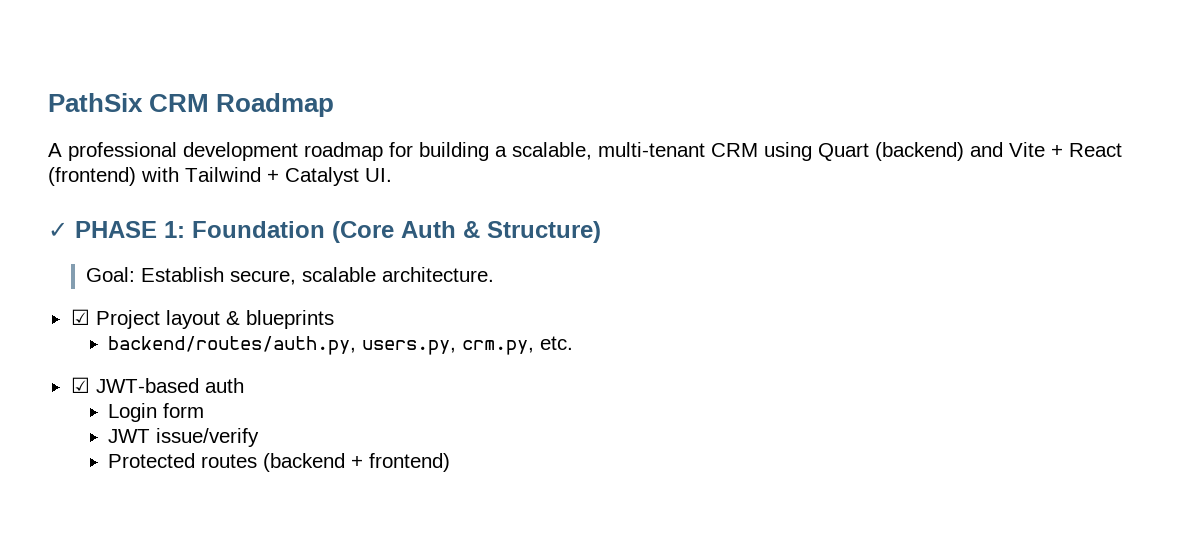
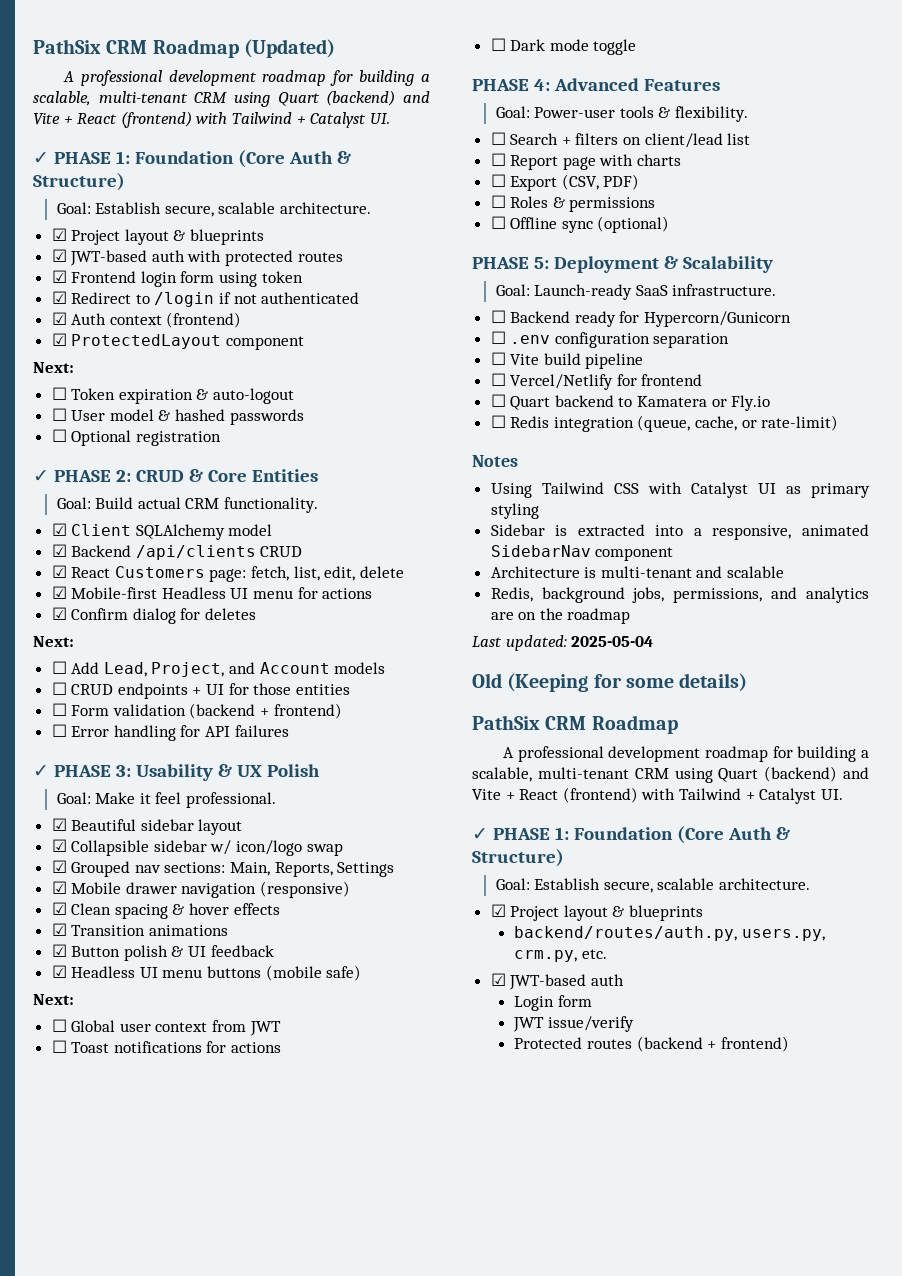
[48,93,335,117] PathSix CRM Roadmap -> [33,39,335,58] [62,70,430,86] [33,90,430,107] [33,111,390,128] [33,150,351,168] [33,173,125,191] [56,202,371,217] [51,228,265,245] [51,249,343,266] [51,270,303,287] [51,291,360,307] [51,312,242,328] [51,333,304,350] [33,362,74,373] [51,387,295,404] [51,408,304,425] [51,429,221,446] [33,469,318,482] [56,497,318,513] [51,523,273,540] [51,544,303,560] [51,565,404,582] [51,586,373,599] [51,607,257,624] [33,636,74,647] [51,661,386,677] [51,682,350,699] [51,703,342,719] [51,724,289,741] [33,764,320,781] [56,792,276,808] [51,818,243,835] [51,839,343,856] [51,860,395,877] [51,881,351,898] [51,902,280,919] [51,923,228,936] [51,944,274,961] [51,965,362,981] [33,994,74,1005] [51,1019,281,1036] [51,1040,282,1053] [490,38,637,55] [472,78,720,91] [495,106,748,122] [490,132,751,148] [490,153,682,170] [490,174,640,191] [490,195,656,212] [490,216,670,233] [472,256,773,273] [495,284,777,300] [490,310,792,327] [490,331,730,348] [490,352,644,369] [490,373,703,390] [490,394,771,411] [490,415,839,432] [472,455,518,467] [490,482,870,498] [490,503,539,519] [490,524,869,540] [490,545,674,561] [490,566,785,578] [490,587,869,603] [490,608,631,624] [472,635,654,651] [472,673,748,692] [472,715,678,734] PathSix CRM Roadmap (Updated) // A professional development roadmap for building a scalable, multi-tenant CRM using Quart (backend) and Vite + React (frontend) with Tailwind + Catalyst UI. // ✓ PHASE 1: Foundation (Core Auth & Structure) // Goal: Establish secure, scalable architecture. // ☑ Project layout & blueprints // ☑ JWT-based auth with protected routes // ☑ Frontend login form using token // ☑ Redirect to /login if not authenticated // ☑ Auth context (frontend) // ☑ ProtectedLayout component // Next: // ☐ Token expiration & auto-logout // ☐ User model & hashed passwords // ☐ Optional registration // ✓ PHASE 2: CRUD & Core Entities // Goal: Build actual CRM functionality. // ☑ Client SQLAlchemy model // ☑ Backend /api/clients CRUD // ☑ React Customers page: fetch, list, edit, delete // ☑ Mobile-first Headless UI menu for actions // ☑ Confirm dialog for deletes // Next: // ☐ Add Lead, Project, and Account models // ☐ CRUD endpoints + UI for those entities // ☐ Form validation (backend + frontend) // ☐ Error handling for API failures // ✓ PHASE 3: Usability & UX Polish // Goal: Make it feel professional. // ☑ Beautiful sidebar layout // ☑ Collapsible sidebar w/ icon/logo swap // ☑ Grouped nav sections: Main, Reports, Settings // ☑ Mobile drawer navigation (responsive) // ☑ Clean spacing & hover effects // ☑ Transition animations // ☑ Button polish & UI feedback // ☑ Headless UI menu buttons (mobile safe) // Next: // ☐ Global user context from JWT // ☐ Toast notifications for actions // ☐ Dark mode toggle // PHASE 4: Advanced Features // Goal: Power-user tools & flexibility. // ☐ Search + filters on client/lead list // ☐ Report page with charts // ☐ Export (CSV, PDF) // ☐ Roles & permissions // ☐ Offline sync (optional) // PHASE 5: Deployment & Scalability // Goal: Launch-ready SaaS infrastructure. // ☐ Backend ready for Hypercorn/Gunicorn // ☐ .env configuration separation // ☐ Vite build pipeline // ☐ Vercel/Netlify for frontend // ☐ Quart backend to Kamatera or Fly.io // ☐ Redis integration (queue, cache, or rate-limit) // Notes // Using Tailwind CSS with Catalyst UI as primary styling // Sidebar is extracted into a responsive, animated SidebarNav component // Architecture is multi-tenant and scalable // Redis, background jobs, permissions, and analytics are on the roadmap // Last updated: 2025-05-04 // Old (Keeping for some details) // PathSix CRM Roadmap

